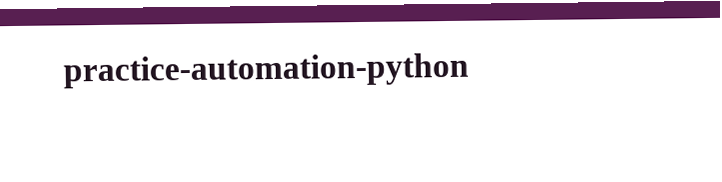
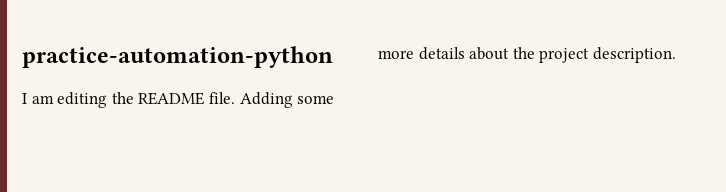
(469, 70) none -> [22,92,335,108] [378,47,676,63] // I am editing the README file. Adding some more details about the project description.

